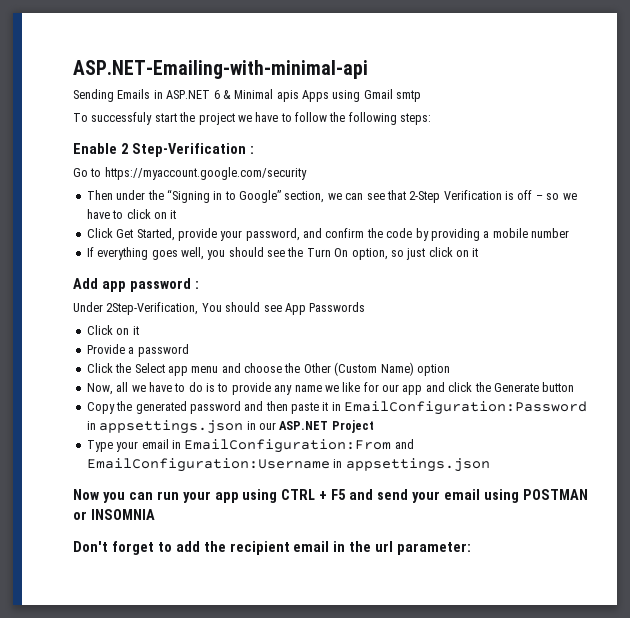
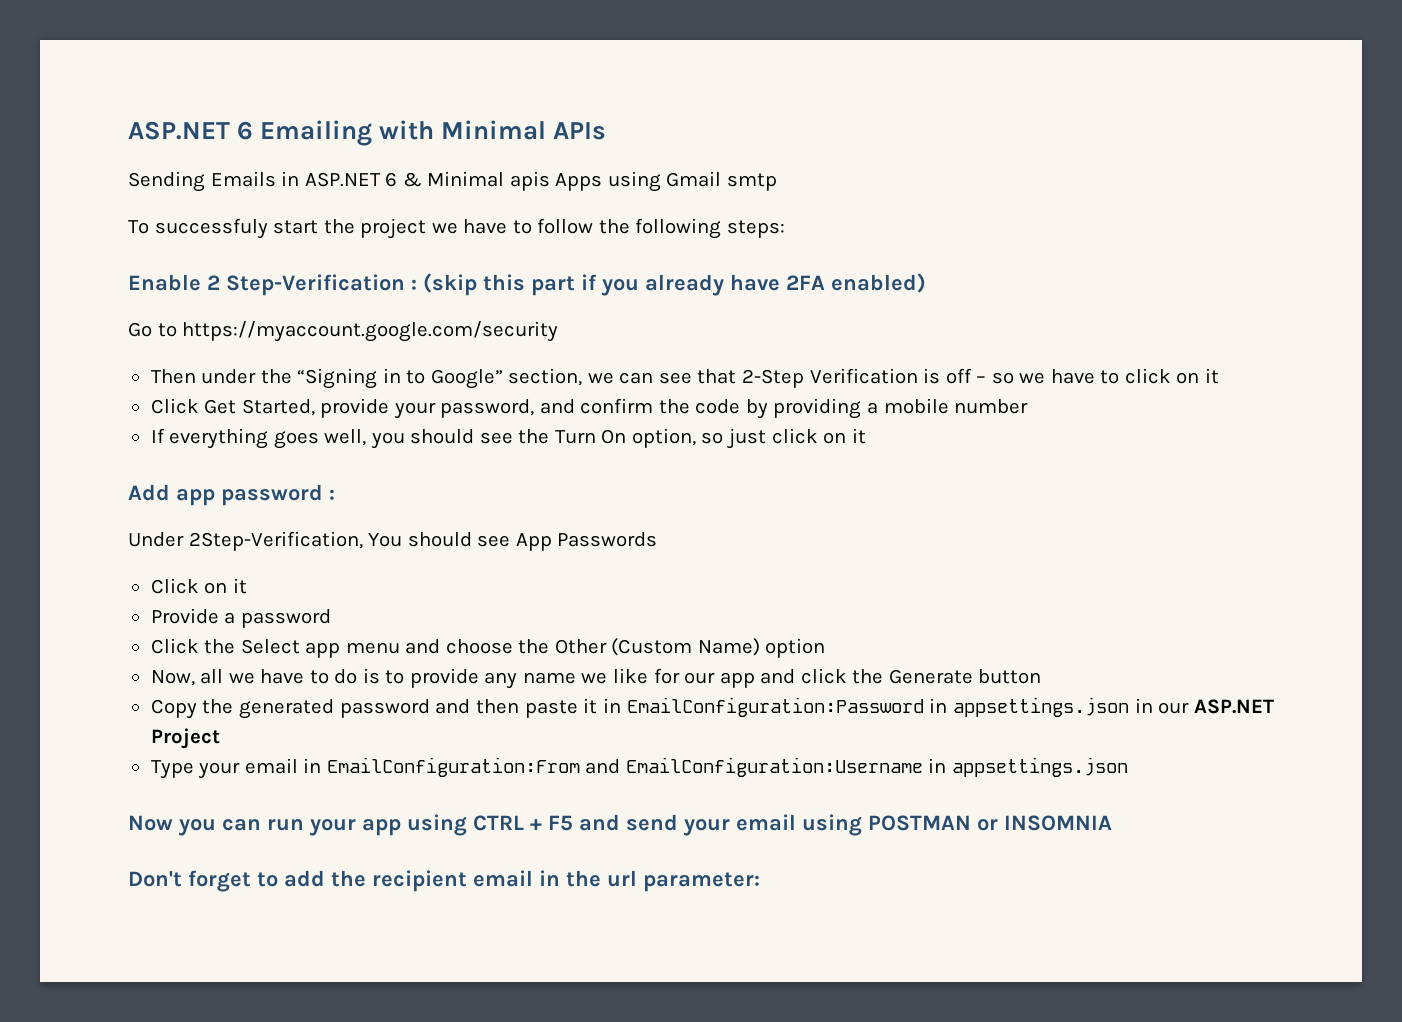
[73,60,368,79] ASP.NET-Emailing-with-minimal-api -> [128,120,607,146] ASP.NET 6 Emailing with Minimal APIs
(254, 150) none -> [423,273,926,296] (skip this part if you already have 2FA enabled)

